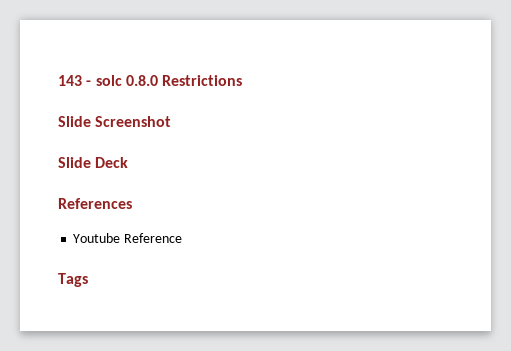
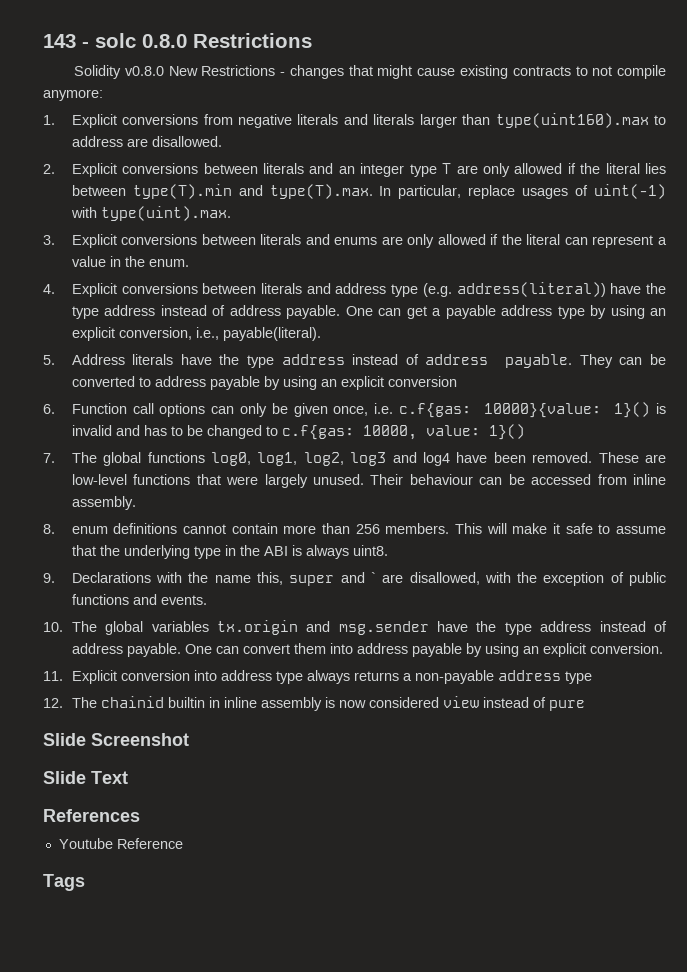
(243, 80) none -> [74,65,666,79] [43,89,103,101] [43,113,667,128] [71,136,222,147] [43,163,666,177] [71,184,667,199] [70,206,231,221] [43,234,668,248] [71,256,189,267] [43,282,667,297] [71,305,666,319] [71,327,321,341] [43,354,666,368] [71,376,457,390] [43,402,666,418] [71,424,525,440] [43,452,666,466] [71,474,666,488] [71,496,136,510] [43,523,667,534] [71,545,388,559] [43,572,666,586] [71,594,207,605] [43,620,667,635] [71,643,663,657] [43,670,592,684] [43,696,585,711] // Solidity v0.8.0 New Restrictions - changes that might cause existing contracts to not compile anymore: // 1. Explicit conversions from negative literals and literals larger than type(uint160).max to address are disallowed. // 2. Explicit conversions between literals and an integer type T are only allowed if the literal lies between type(T).min and type(T).max. In particular, replace usages of uint(-1) with type(uint).max. // 3. Explicit conversions between literals and enums are only allowed if the literal can represent a value in the enum. // 4. Explicit conversions between literals and address type (e.g. address(literal)) have the type address instead of address payable. One can get a payable address type by using an explicit conversion, i.e., payable(literal). // 5. Address literals have the type address instead of address payable. They can be converted to address payable by using an explicit conversion // 6. Function call options can only be given once, i.e. c.f{gas: 10000}{value: 1}() is invalid and has to be changed to c.f{gas: 10000, value: 1}() // 7. The global functions log0, log1, log2, log3 and log4 have been removed. These are low-level functions that were largely unused. Their behaviour can be accessed from inline assembly. // 8. enum definitions cannot contain more than 256 members. This will make it safe to assume that the underlying type in the ABI is always uint8. // 9. Declarations with the name this, super and ` are disallowed, with the exception of public functions and events. // 10. The global variables tx.origin and msg.sender have the type address instead of address payable. One can convert them into address payable by using an explicit conversion. // 11. Explicit conversion into address type always returns a non-payable address type // 12. The chainid builtin in inline assembly is now considered view instead of pure
[95,157,129,168] Deck -> [91,771,128,784] Text

